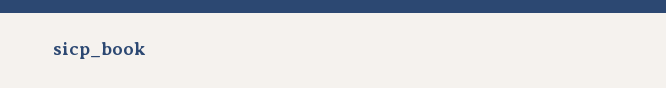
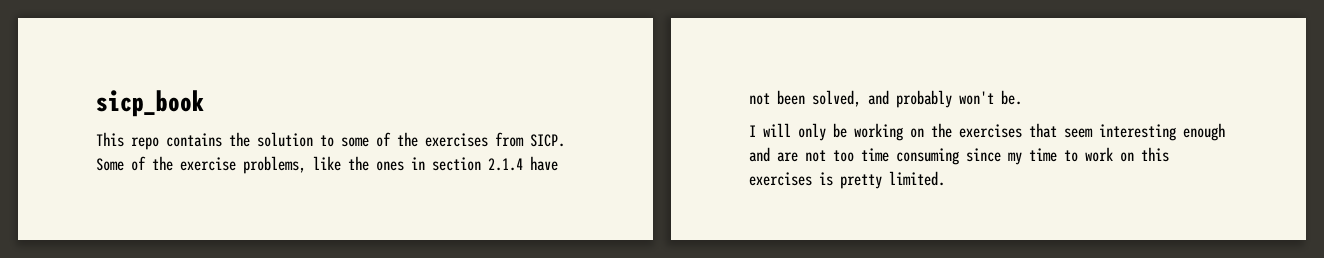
(146, 50) none -> [96,132,565,150] [96,156,558,174] [749,90,1022,108] [749,123,1225,141] [749,147,1169,165] [749,171,945,189] // This repo contains the solution to some of the exercises from SICP. Some of the exercise problems, like the ones in section 2.1.4 have not been solved, and probably won't be. // I will only be working on the exercises that seem interesting enough and are not too time consuming since my time to work on this exercises is pretty limited.

